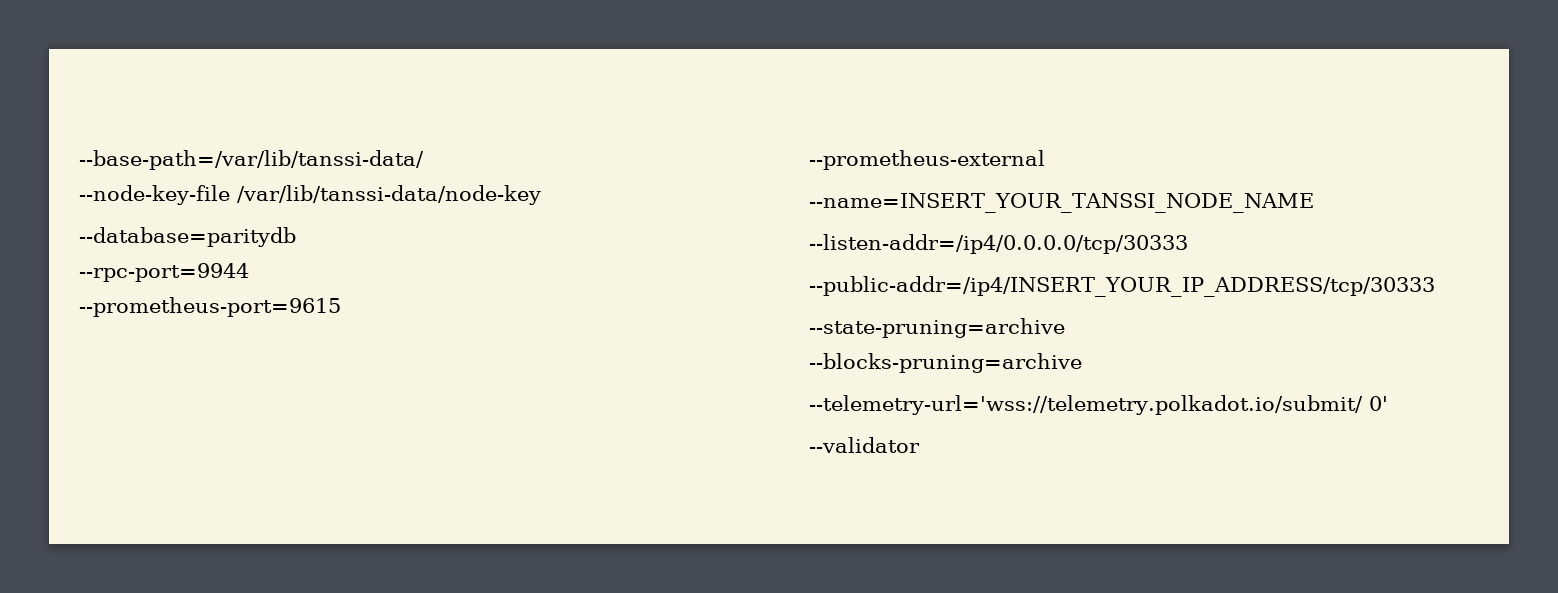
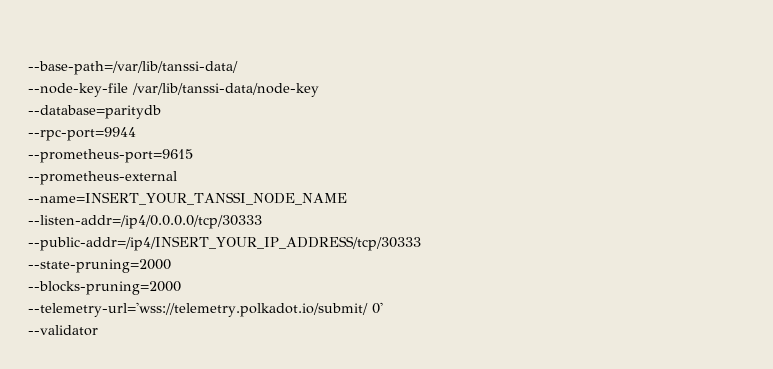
[809,318,1065,338] [809,353,1082,373] --state-pruning=archive // --blocks-pruning=archive -> [28,259,171,273] [28,281,181,295] --state-pruning=2000 // --blocks-pruning=2000

